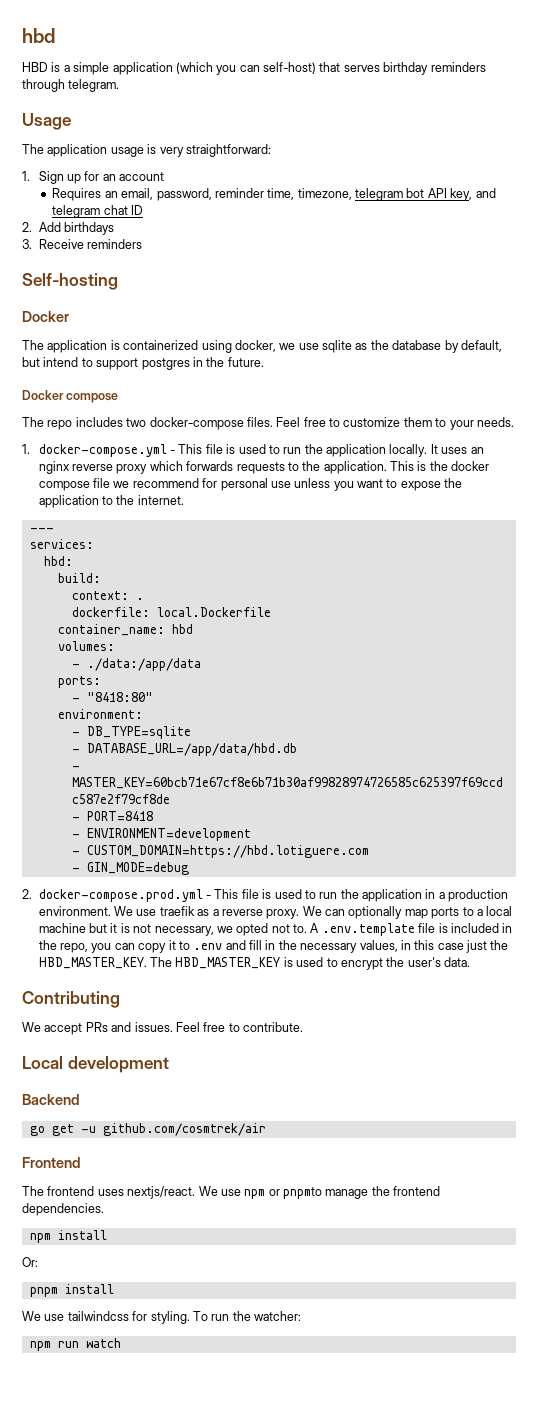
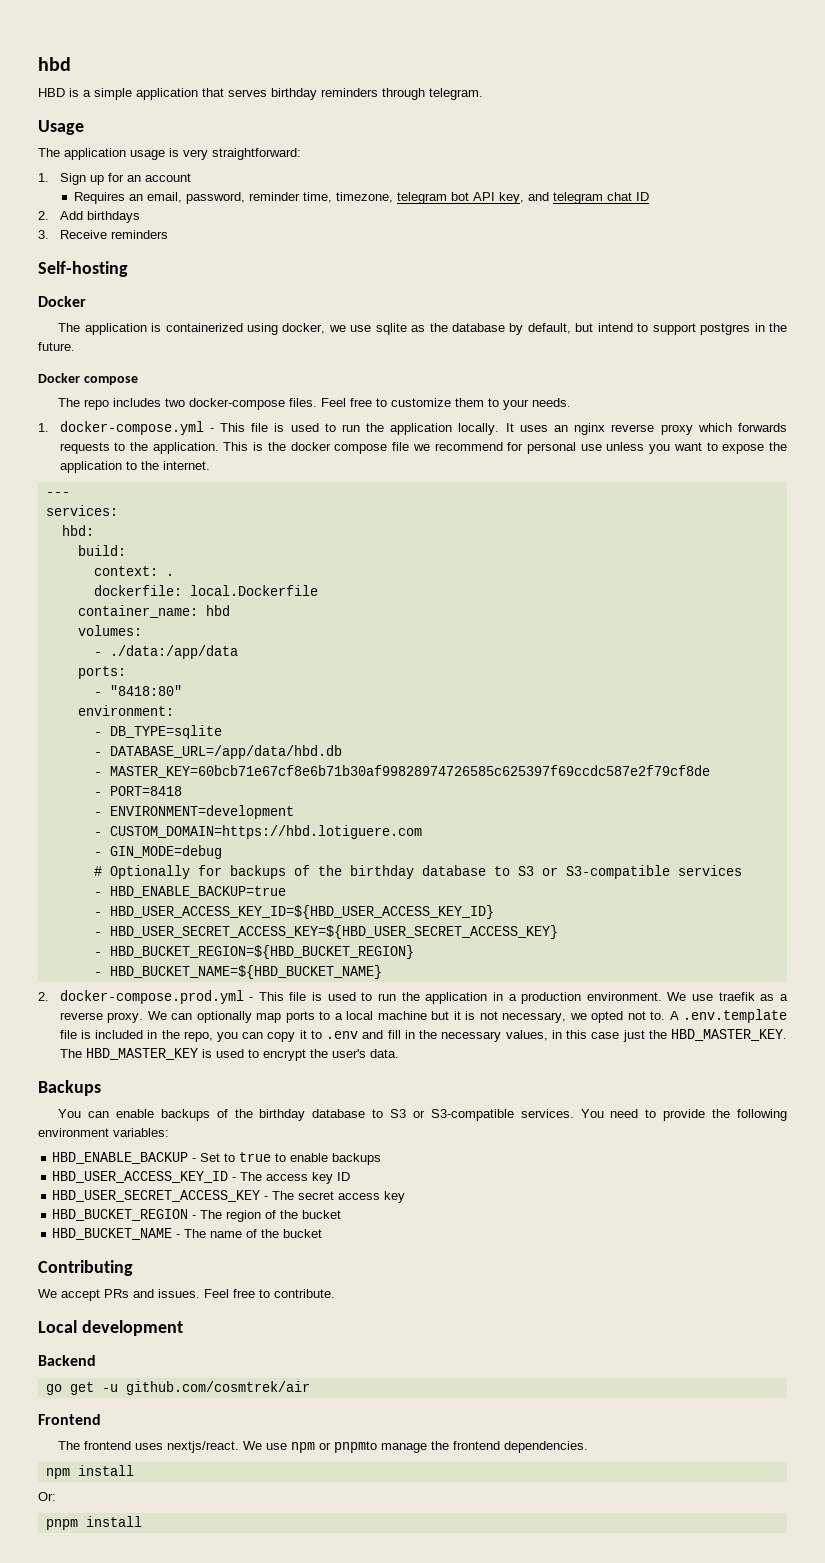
[175,62,316,75] (which you can self-host) -> (198, 94) none
(189, 868) none -> [93,865,742,879] [93,886,286,898] [93,905,494,919] [93,925,558,939] [93,945,414,959] [93,965,382,979] // # Optionally for backups of the birthday database to S3 or S3-compatible services // - HBD_ENABLE_BACKUP=true // - HBD_USER_ACCESS_KEY_ID=${HBD_USER_ACCESS_KEY_ID} // - HBD_USER_SECRET_ACCESS_KEY=${HBD_USER_SECRET_ACCESS_KEY} // - HBD_BUCKET_REGION=${HBD_BUCKET_REGION} // - HBD_BUCKET_NAME=${HBD_BUCKET_NAME}
(471, 962) none -> [38,1080,101,1096] [58,1109,788,1121] [38,1128,169,1137] [52,1152,382,1165] [52,1171,351,1184] [52,1190,406,1203] [52,1209,342,1222] [52,1228,323,1240] // Backups // You can enable backups of the birthday database to S3 or S3-compatible services. You need to provide the following environment variables: // HBD_ENABLE_BACKUP - Set to true to enable backups // HBD_USER_ACCESS_KEY_ID - The access key ID // HBD_USER_SECRET_ACCESS_KEY - The secret access key // HBD_BUCKET_REGION - The region of the bucket // HBD_BUCKET_NAME - The name of the bucket
[22,1311,301,1324] [29,1338,121,1351] // We use tailwindcss for styling. To run the watcher: // npm run watch -> (142, 1521) none

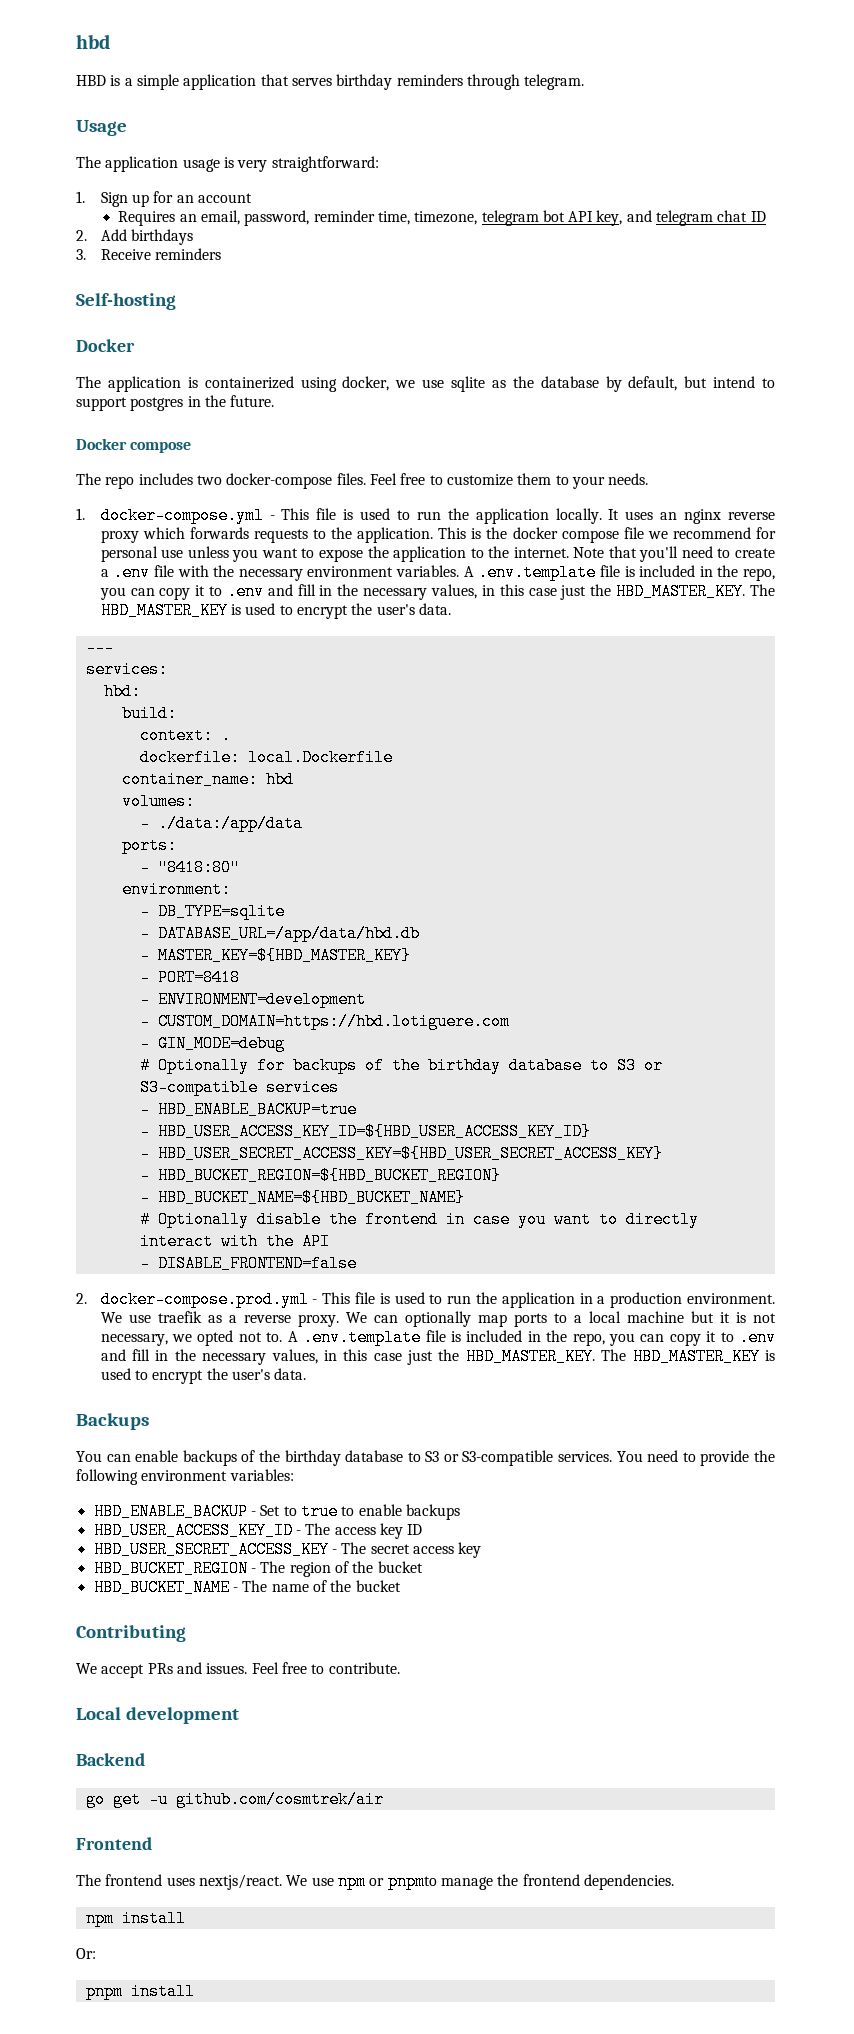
(210, 465) none -> [573,546,776,562] [100,564,776,581] [99,583,775,600] [100,602,451,619] Note that you'll need to create a .env file with the necessary environment variables. A .env.template file is included in the repo, you can copy it to .env and fill in the necessary values, in this case just the HBD_MASTER_KEY. The HBD_MASTER_KEY is used to encrypt the user's data.
[109,765,710,778] MASTER_KEY=60bcb71e67cf8e6b71b30af99828974726585c625397f69ccdc587e2f79cf8de -> [157,947,411,964] MASTER_KEY=${HBD_MASTER_KEY}
(382, 972) none -> [139,1211,699,1228] [139,1233,330,1250] [139,1255,357,1272] // # Optionally disable the frontend in case you want to directly interact with the API // - DISABLE_FRONTEND=false

